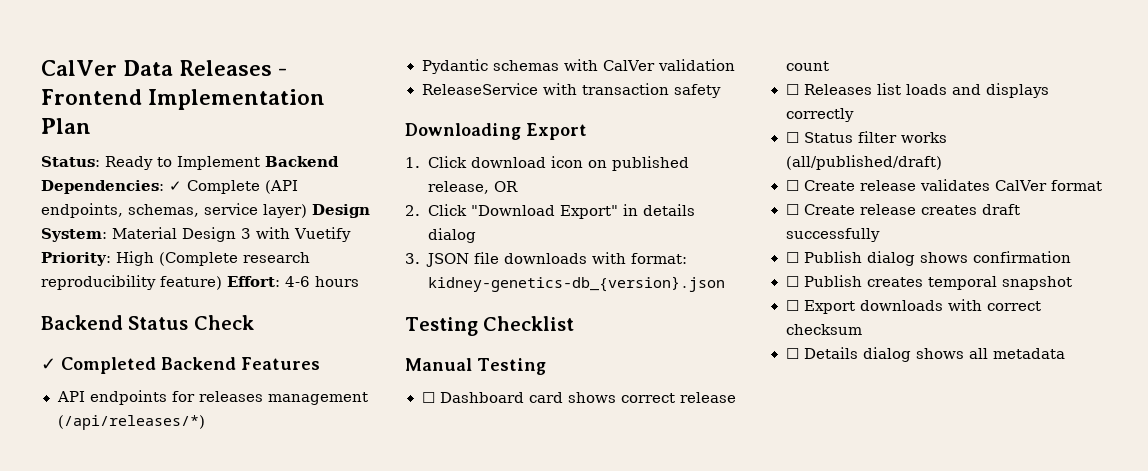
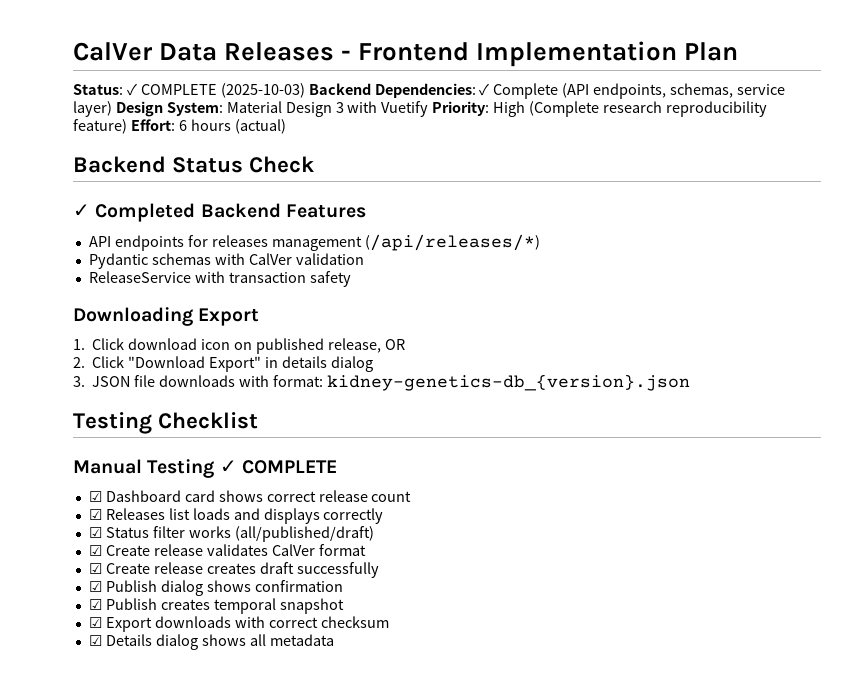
[105,156,260,170] Ready to Implement -> [126,83,305,98] ✓ COMPLETE (2025-10-03)
[285,276,310,287] 4-6 -> [178,120,187,131] 6
(359, 281) none -> [234,119,286,134] (actual)
[421,392,435,403] // ☐ -> [219,460,337,474] [88,491,102,502] ✓ COMPLETE // ☑
[785,84,799,95] ☐ -> [88,509,102,520] ☑
[785,132,799,143] ☐ -> [88,527,102,538] ☑
[785,180,799,191] ☐ -> [88,545,102,556] ☑
[785,204,799,215] ☐ -> [88,563,102,574] ☑
[785,252,799,263] ☐ -> [88,581,102,592] ☑
[785,276,799,287] ☐ -> [88,599,102,610] ☑
[785,300,799,311] ☐ -> [88,617,102,628] ☑
[785,348,799,359] ☐ -> [88,635,102,646] ☑

